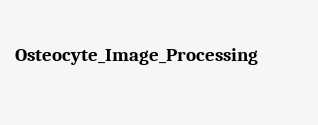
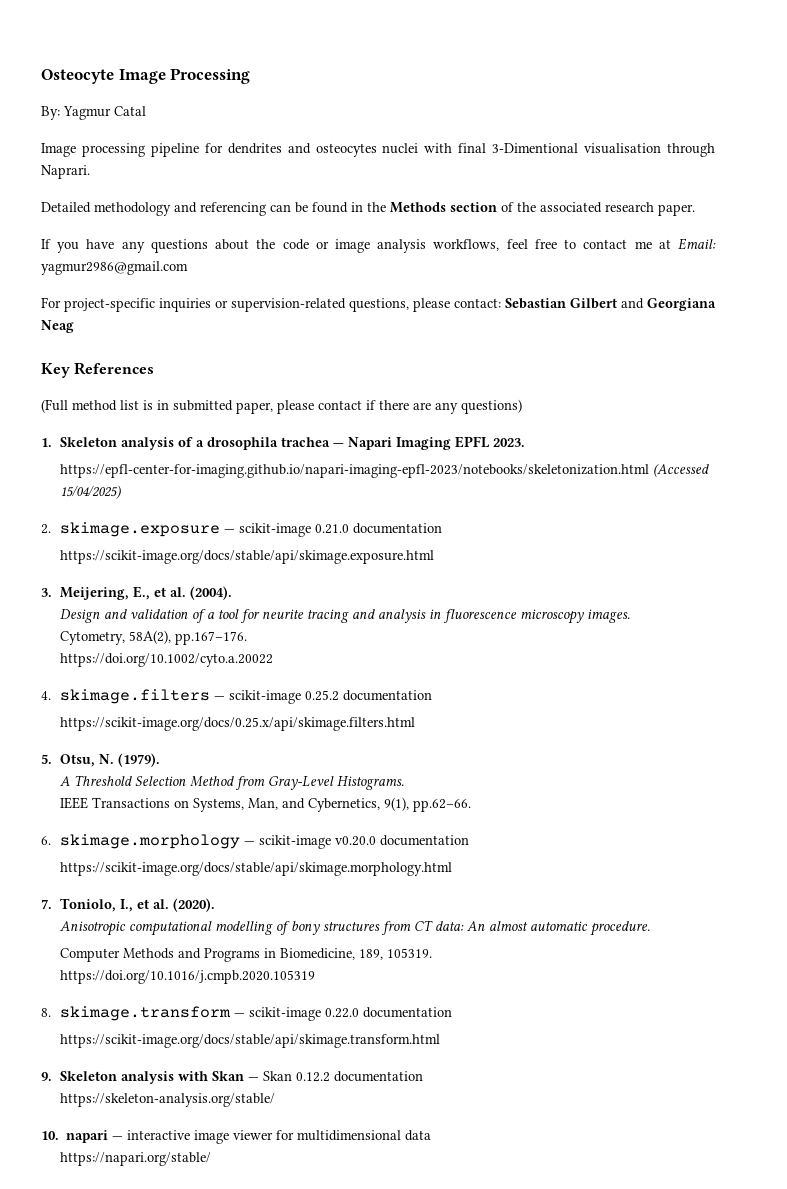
[15,48,258,65] Osteocyte_Image_Processing -> [41,68,251,84] [41,106,146,120] [41,143,715,157] [41,165,90,179] [41,202,695,216] [41,238,716,253] [41,261,188,275] [41,297,716,312] [41,320,74,333] [41,362,155,378] [41,399,522,414] [41,436,525,450] [59,463,709,478] [59,485,121,499] [41,522,442,537] [59,550,434,564] [41,586,232,600] [59,609,630,624] [59,630,247,645] [59,653,273,667] [41,689,432,704] [59,717,415,731] [41,753,160,767] [59,775,404,790] [59,797,471,812] [41,834,469,849] [59,862,452,876] [41,898,215,912] [59,920,650,936] [59,948,432,962] [59,970,315,984] [41,1006,452,1021] [59,1034,440,1048] [41,1071,423,1084] [59,1093,275,1107] [41,1130,432,1144] [59,1152,211,1166] Osteocyte Image Processing // By: Yagmur Catal // Image processing pipeline for dendrites and osteocytes nuclei with final 3-Dimentional visualisation through Naprari. // Detailed methodology and referencing can be found in the Methods section of the associated research paper. // If you have any questions about the code or image analysis workflows, feel free to contact me at Email: yagmur2986@gmail.com // For project-specific inquiries or supervision-related questions, please contact: Sebastian Gilbert and Georgiana Neag // Key References // (Full method list is in submitted paper, please contact if there are any questions) // 1. Skeleton analysis of a drosophila trachea — Napari Imaging EPFL 2023. // https://epfl-center-for-imaging.github.io/napari-imaging-epfl-2023/notebooks/skeletonization.html (Accessed 15/04/2025) // 2. skimage.exposure — scikit-image 0.21.0 documentation // https://scikit-image.org/docs/stable/api/skimage.exposure.html // 3. Meijering, E., et al. (2004). // Design and validation of a tool for neurite tracing and analysis in fluorescence microscopy images. // Cytometry, 58A(2), pp.167–176. // https://doi.org/10.1002/cyto.a.20022 // 4. skimage.filters — scikit-image 0.25.2 documentation // https://scikit-image.org/docs/0.25.x/api/skimage.filters.html // 5. Otsu, N. (1979). // A Threshold Selection Method from Gray-Level Histograms. // IEEE Transactions on Systems, Man, and Cybernetics, 9(1), pp.62–66. // 6. skimage.morphology — scikit-image v0.20.0 documentation // https://scikit-image.org/docs/stable/api/skimage.morphology.html // 7. Toniolo, I., et al. (2020). // Anisotropic computational modelling of bony structures from CT data: An almost automatic procedure. // Computer Methods and Programs in Biomedicine, 189, 105319. // https://doi.org/10.1016/j.cmpb.2020.105319 // 8. skimage.transform — scikit-image 0.22.0 documentation // https://scikit-image.org/docs/stable/api/skimage.transform.html // 9. Skeleton analysis with Skan — Skan 0.12.2 documentation // https://skeleton-analysis.org/stable/ // 10. napari — interactive image viewer for multidimensional data // https://napari.org/stable/

